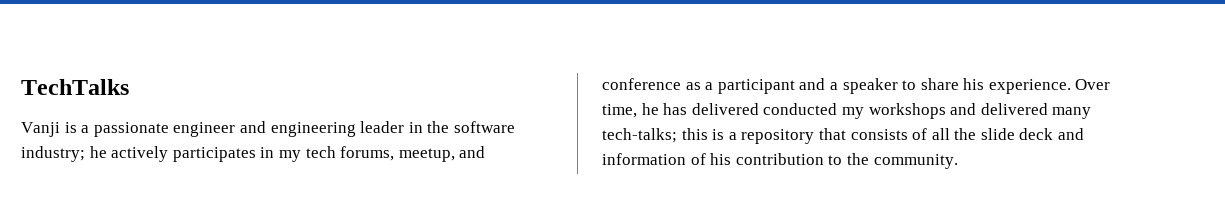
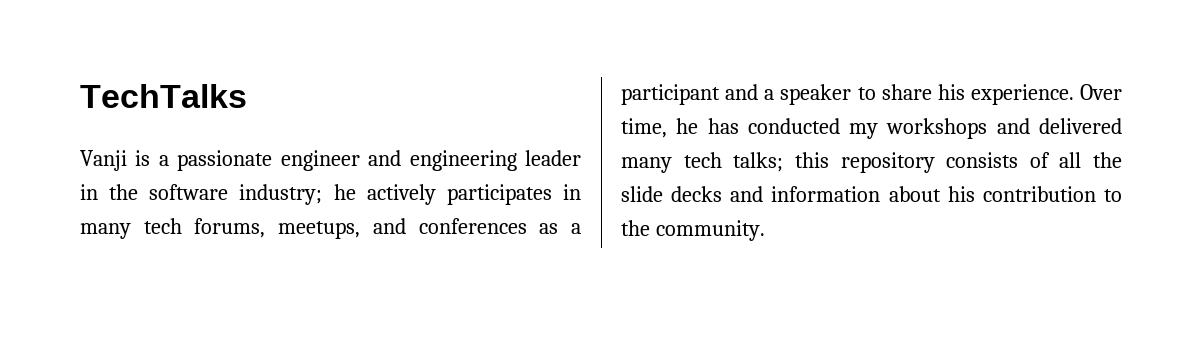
[278,150,301,162] my -> [80,223,131,239] many
[398,146,486,162] [602,78,681,90] meetup, and conference -> [278,218,527,239] meetups, and conferences
[691,103,759,115] delivered -> (739, 126) none
[602,128,846,144] tech-talks; this is a repository that -> [683,152,935,173] tech talks; this repository
[1019,128,1054,140] deck -> [671,186,723,202] decks
[690,153,706,165] of -> [888,186,941,202] about

